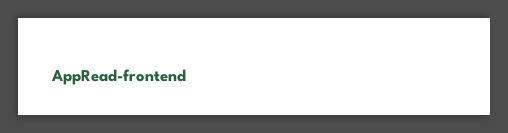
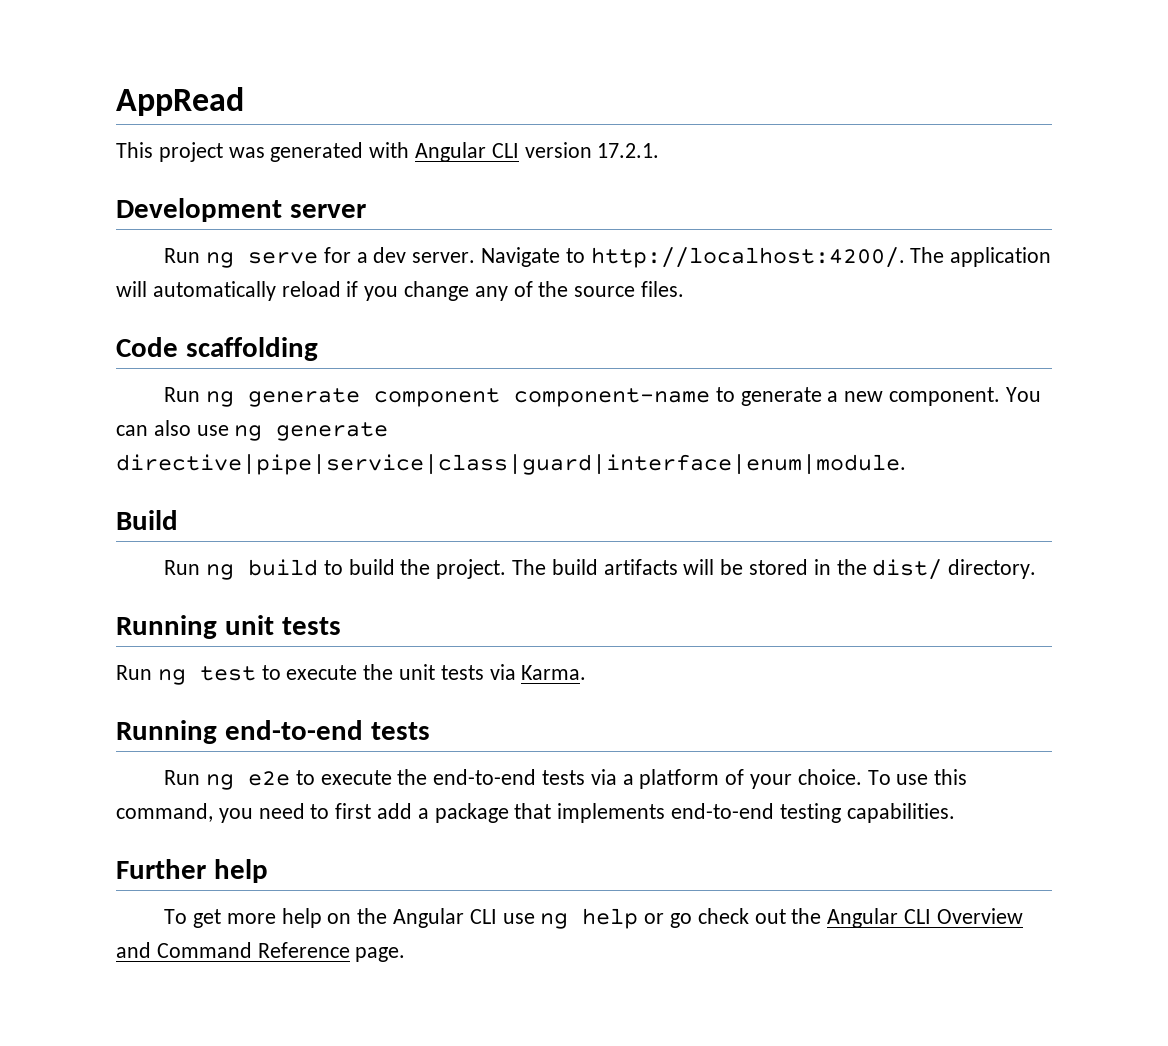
[51,69,186,85] AppRead-frontend -> [116,87,244,116] [116,142,660,162] [116,198,366,222] [164,247,1052,268] [116,281,685,301] [116,337,318,361] [164,387,1041,407] [116,420,389,441] [116,454,906,475] [116,510,178,530] [164,559,1037,580] [116,615,341,639] [116,664,587,685] [116,720,430,744] [164,769,968,790] [116,803,955,823] [116,859,268,883] [164,908,1023,929] [116,942,406,962] AppRead // This project was generated with Angular CLI version 17.2.1. // Development server // Run ng serve for a dev server. Navigate to http://localhost:4200/. The application will automatically reload if you change any of the source files. // Code scaffolding // Run ng generate component component-name to generate a new component. You can also use ng generate directive|pipe|service|class|guard|interface|enum|module. // Build // Run ng build to build the project. The build artifacts will be stored in the dist/ directory. // Running unit tests // Run ng test to execute the unit tests via Karma. // Running end-to-end tests // Run ng e2e to execute the end-to-end tests via a platform of your choice. To use this command, you need to first add a package that implements end-to-end testing capabilities. // Further help // To get more help on the Angular CLI use ng help or go check out the Angular CLI Overview and Command Reference page.

